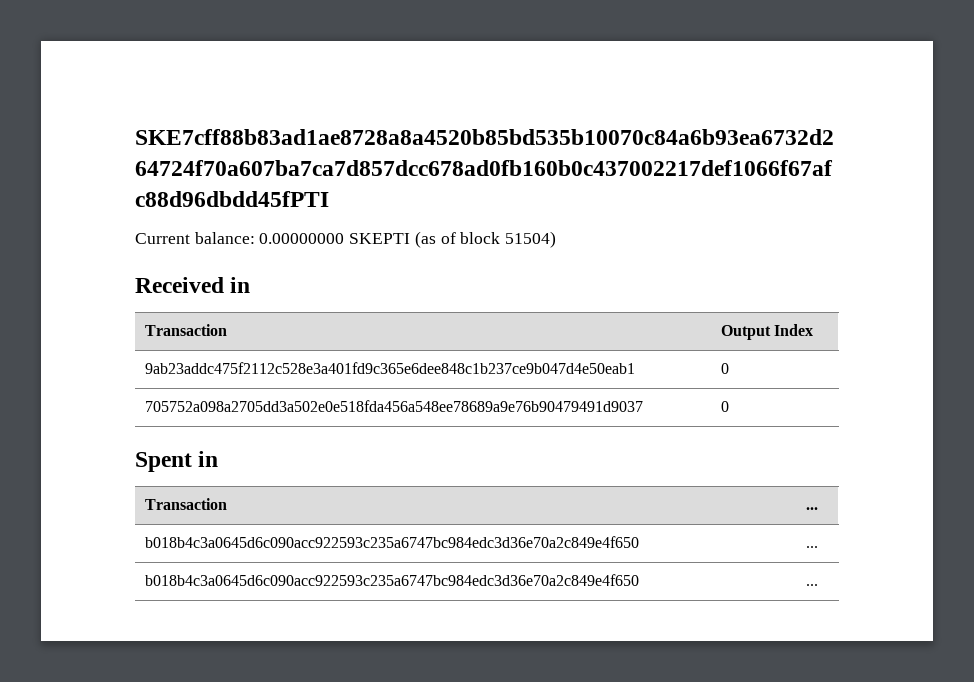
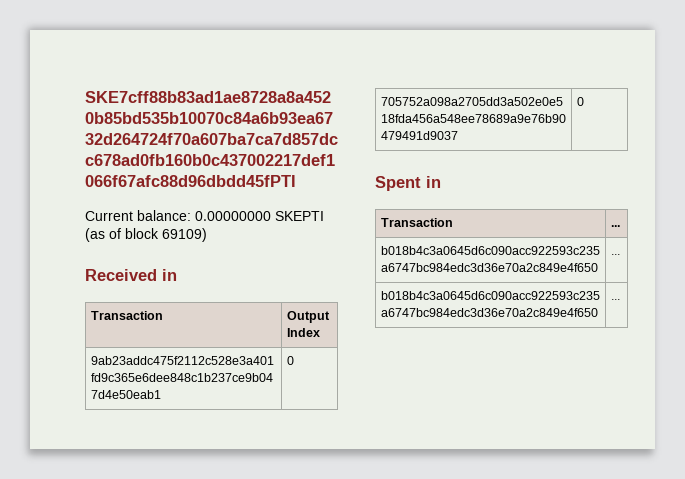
[505,231,557,248] 51504) -> [162,228,207,242] 69109)

